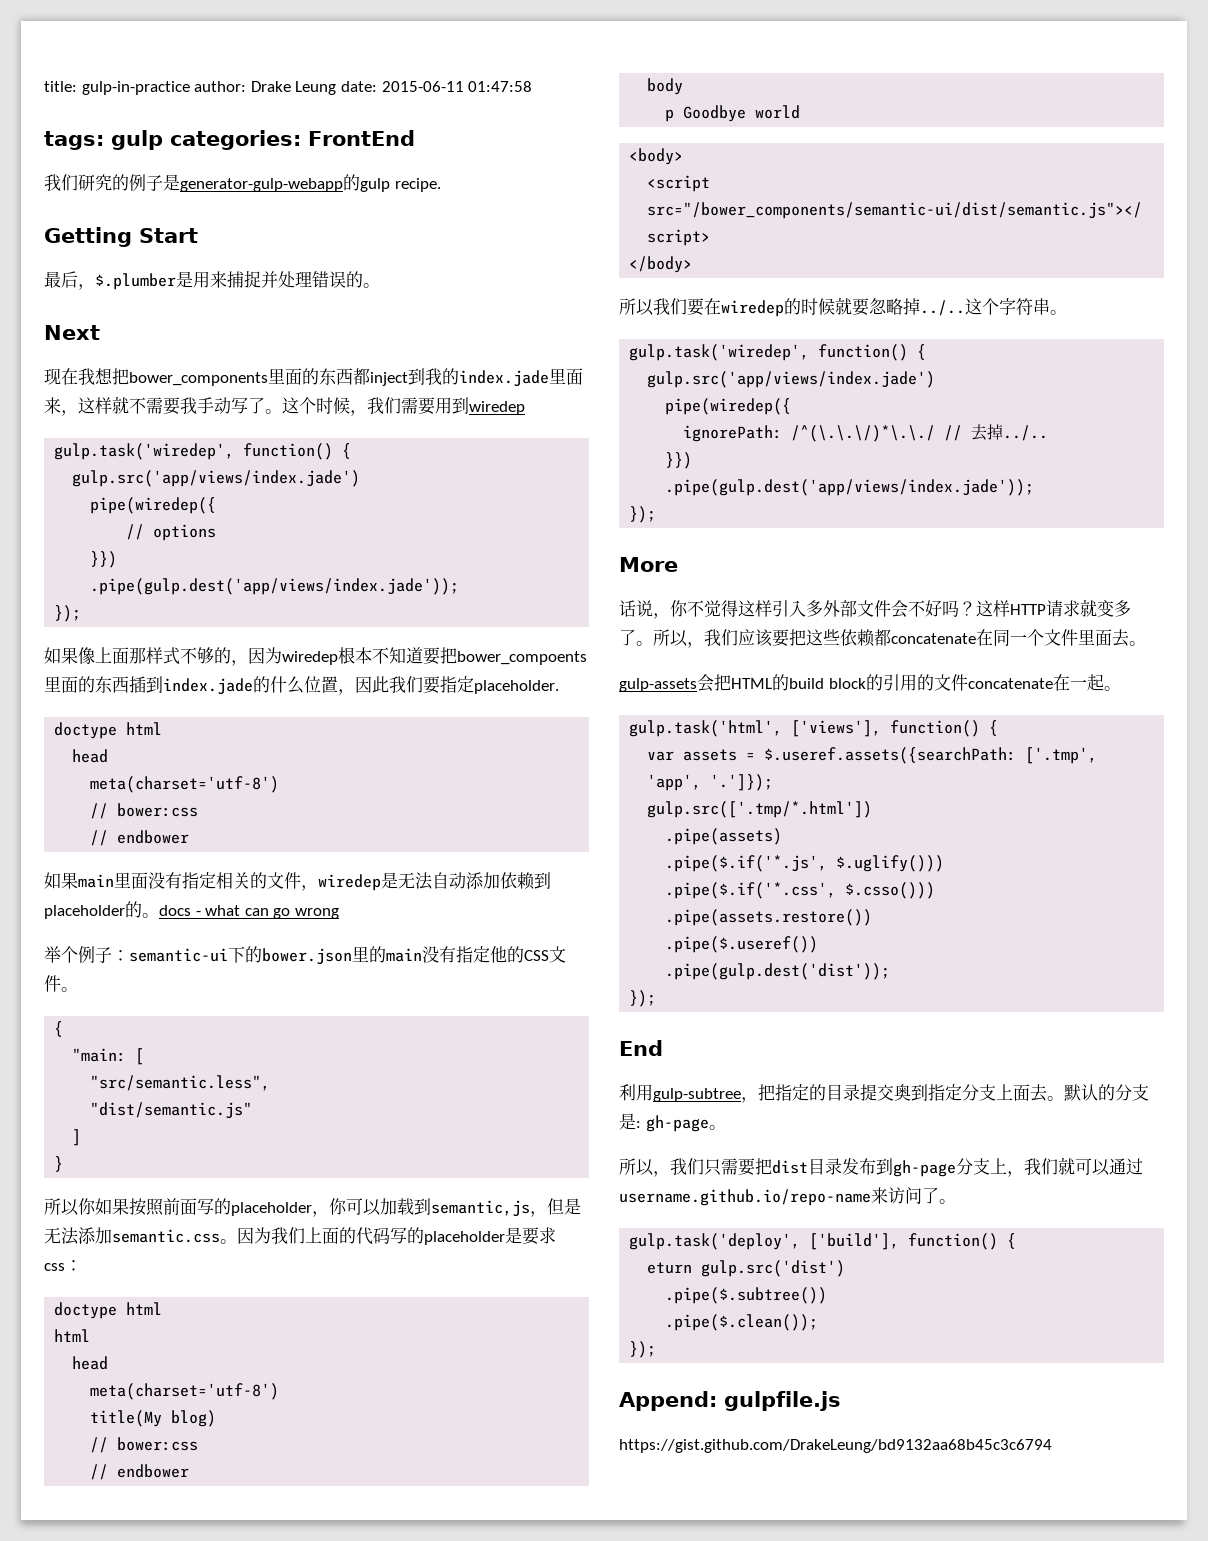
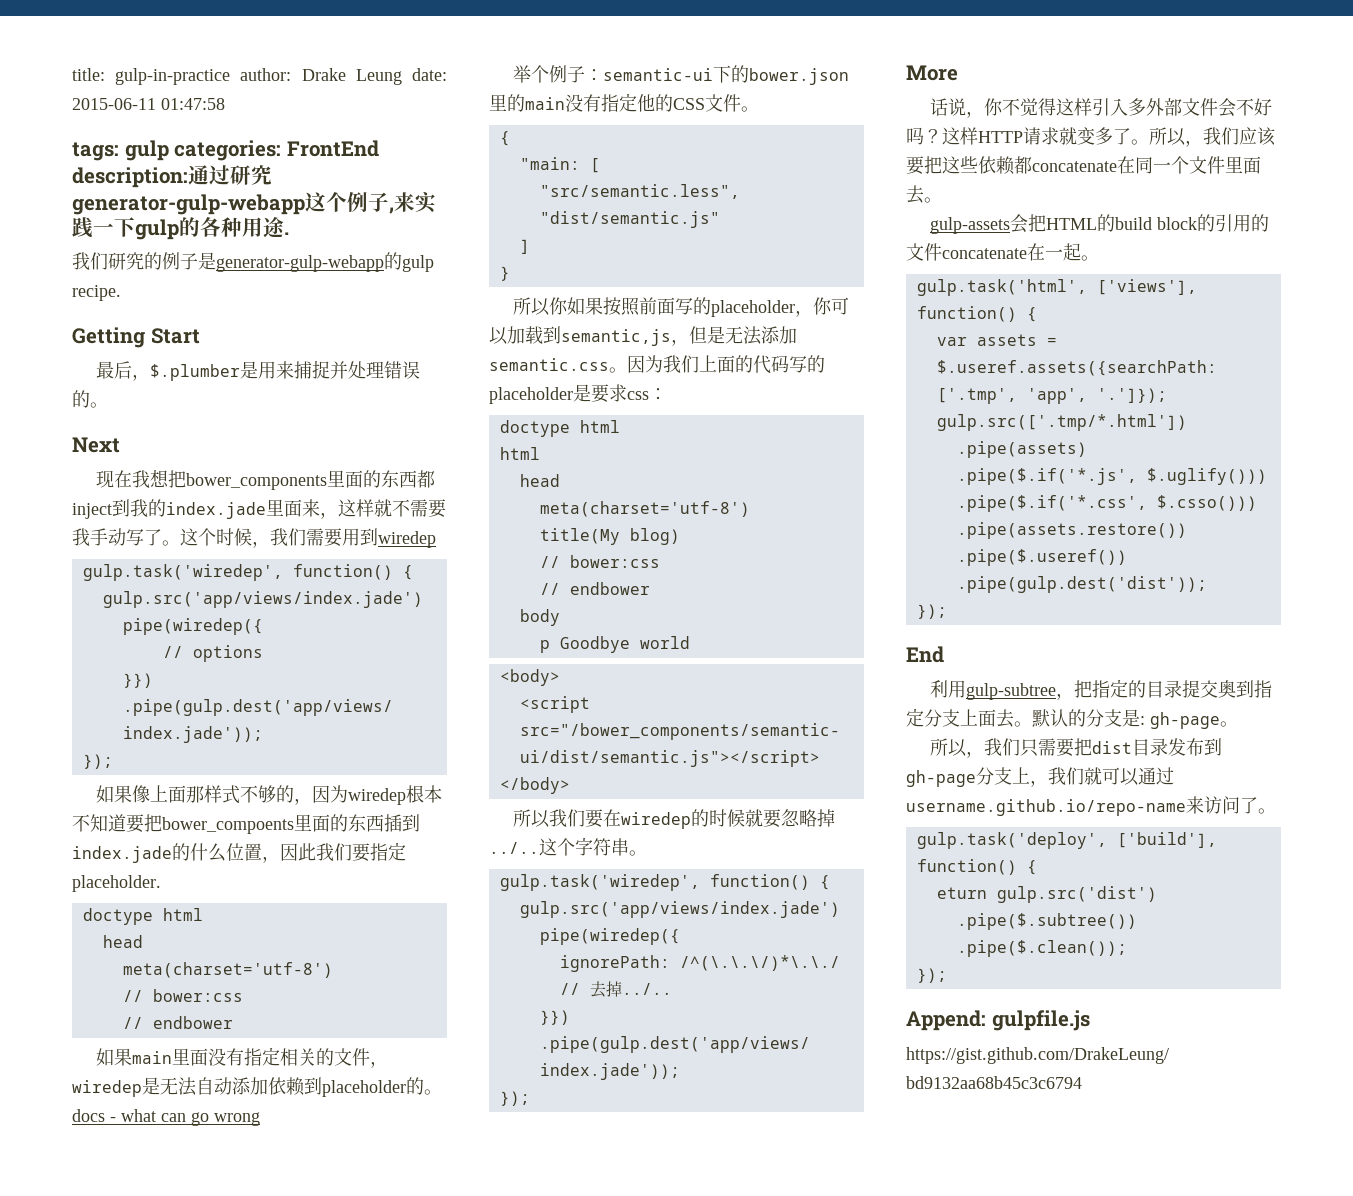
(415, 138) none -> [72,165,272,188] [72,191,436,215] [72,217,289,240] description:通过研究generator-gulp-webapp这个例子,来实践一下gulp的各种用途.

